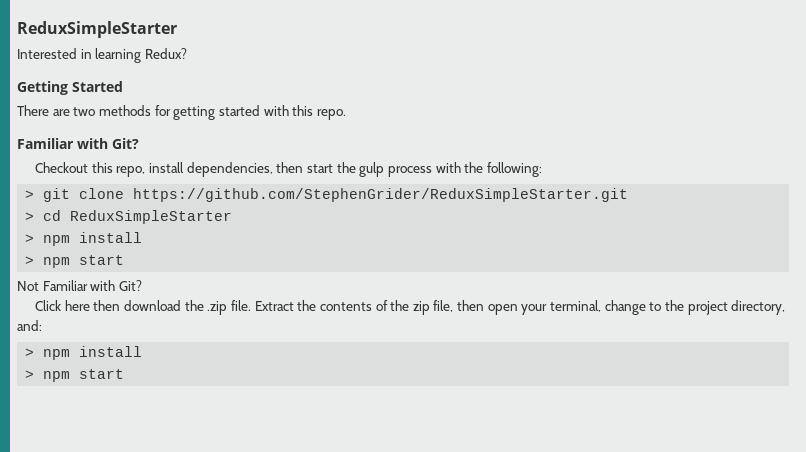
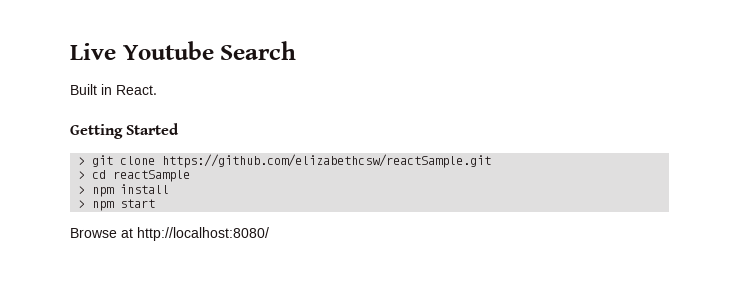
[17,21,177,38] [17,48,187,63] [17,81,123,95] [17,105,346,120] [17,138,139,149] [35,162,542,177] ReduxSimpleStarter // Interested in learning Redux? // Getting Started // There are two methods for getting started with this repo. // Familiar with Git? // Checkout this repo, install dependencies, then start the gulp process with the following: -> [70,41,297,60] [70,84,157,95] [70,123,180,139] Live Youtube Search // Built in React. // Getting Started
[133,188,629,202] https://github.com/StephenGrider/ReduxSimpleStarter.git -> [162,154,492,168] https://github.com/elizabethcsw/reactSample.git
[70,210,233,224] ReduxSimpleStarter -> [113,170,191,182] reactSample
[17,280,142,291] [35,300,786,315] [17,320,42,331] [25,346,143,360] [25,369,125,382] Not Familiar with Git? // Click here then download the .zip file. Extract the contents of the zip file, then open your terminal, change to the project directory, and: // > npm install // > npm start -> [70,227,269,241] Browse at http://localhost:8080/

